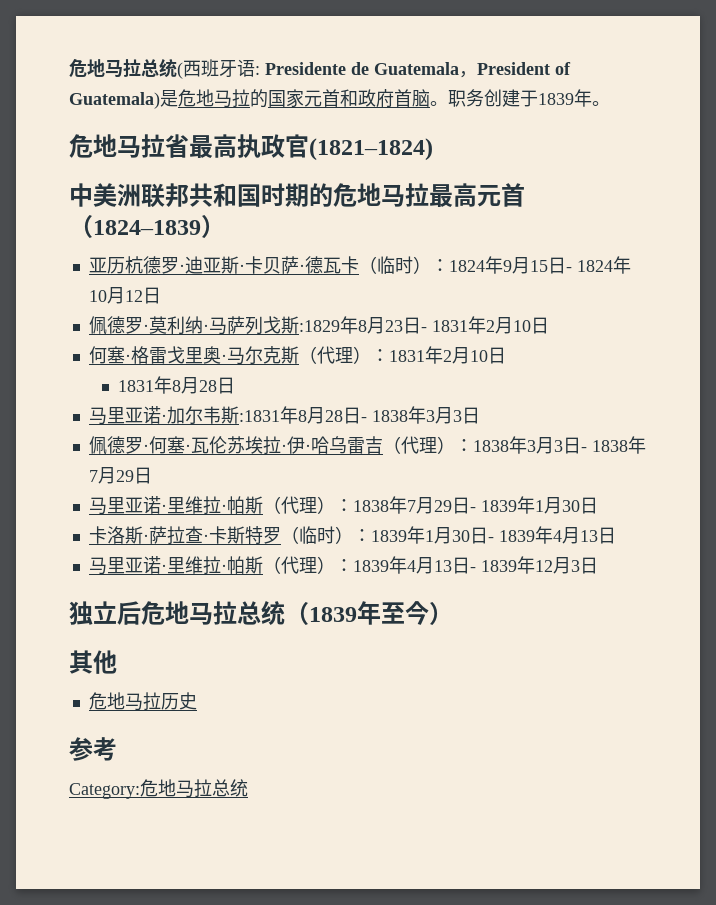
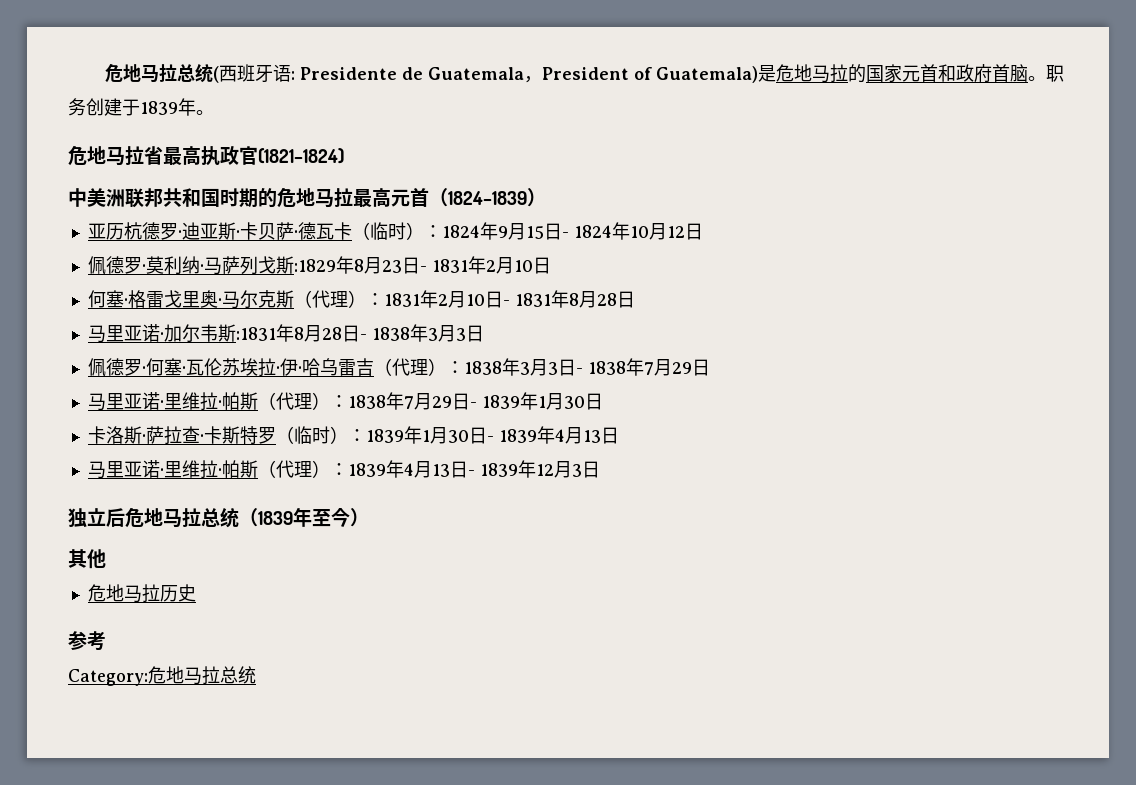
(506, 355) // -> [502,300,510,306] -

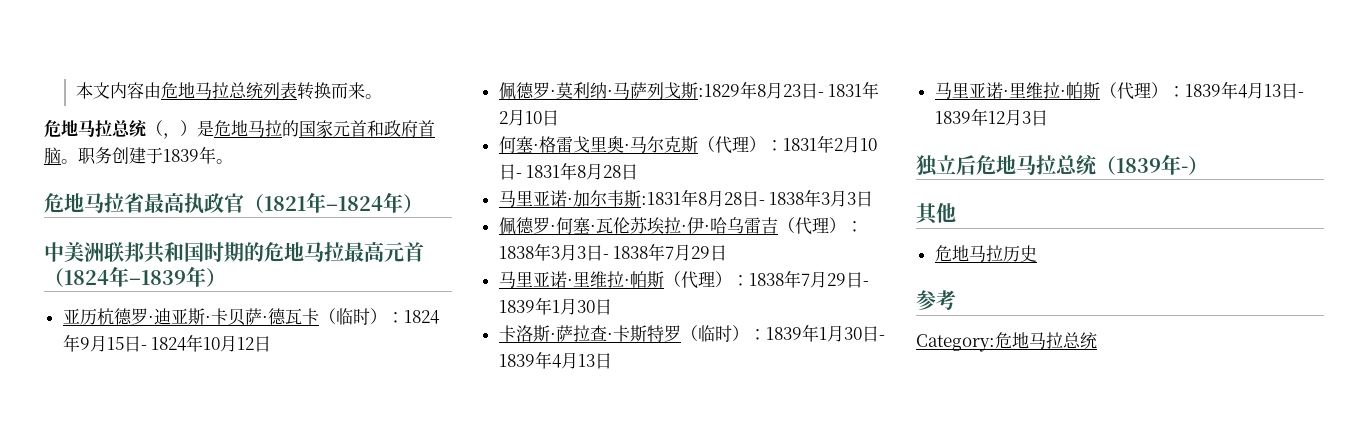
[104,63,758,83] 危地马拉总统(西班牙语: Presidente de Guatemala，President of Guatemala) -> [75,82,382,100] [44,119,197,139] 本文内容由危地马拉总统列表转换而来。 // 危地马拉总统（，）
[258,148,344,164] (1821–1824) -> [244,192,423,213] （1821年–1824年）
[448,191,527,205] 1824–1839 -> [64,266,206,287] 1824年–1839年
[312,508,350,527] 至今 -> [1181,166,1188,173] -

